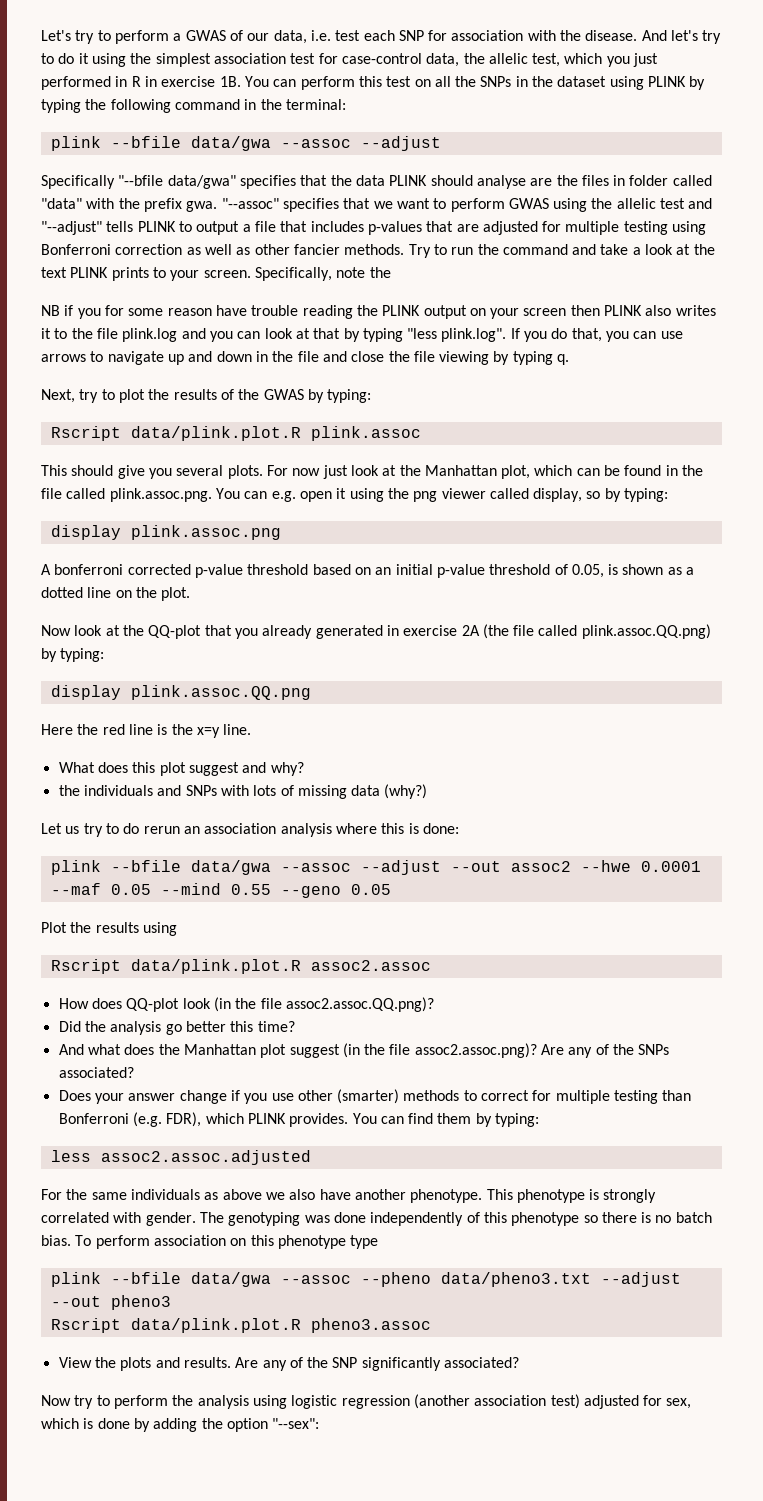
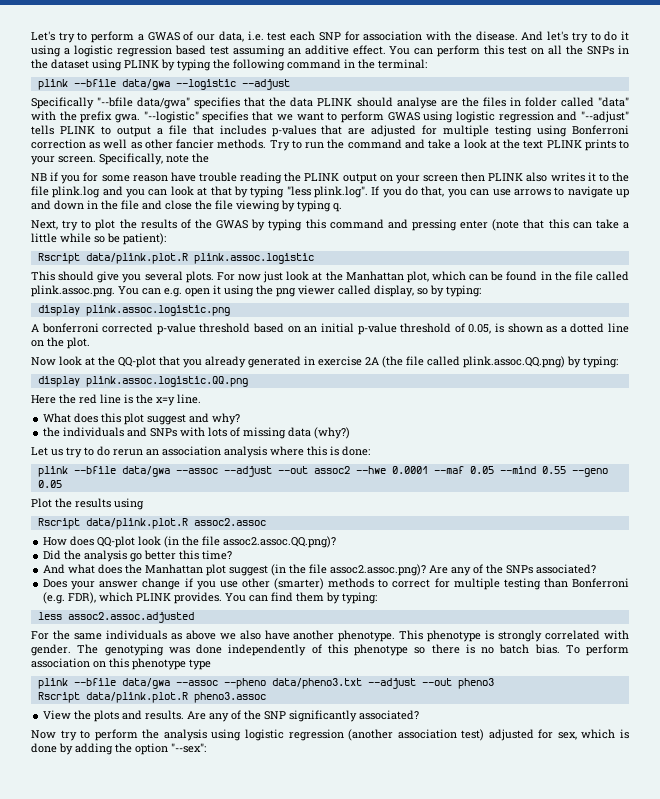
[130,53,659,67] [41,76,241,90] the simplest association test for case-control data, the allelic test, which you just performed in R in exercise 1B. -> [63,45,386,57] a logistic regression based test assuming an additive effect.
[280,139,351,148] --assoc -> [175,79,236,90] --logistic
[221,198,279,209] "--assoc" -> [143,111,199,123] "--logistic"
[591,198,686,209] the allelic test -> [455,111,554,123] logistic regression
[327,389,372,403] [50,426,421,441] typing: // Rscript data/plink.plot.R plink.assoc -> [268,219,629,231] [31,233,166,245] [37,253,314,264] typing this command and pressing enter (note that this can take a little while so be patient): // Rscript data/plink.plot.R plink.assoc.logistic
[130,525,281,540] plink.assoc.png -> [85,305,230,316] plink.assoc.logistic.png
[130,685,311,700] plink.assoc.QQ.png -> [85,376,248,387] plink.assoc.logistic.QQ.png

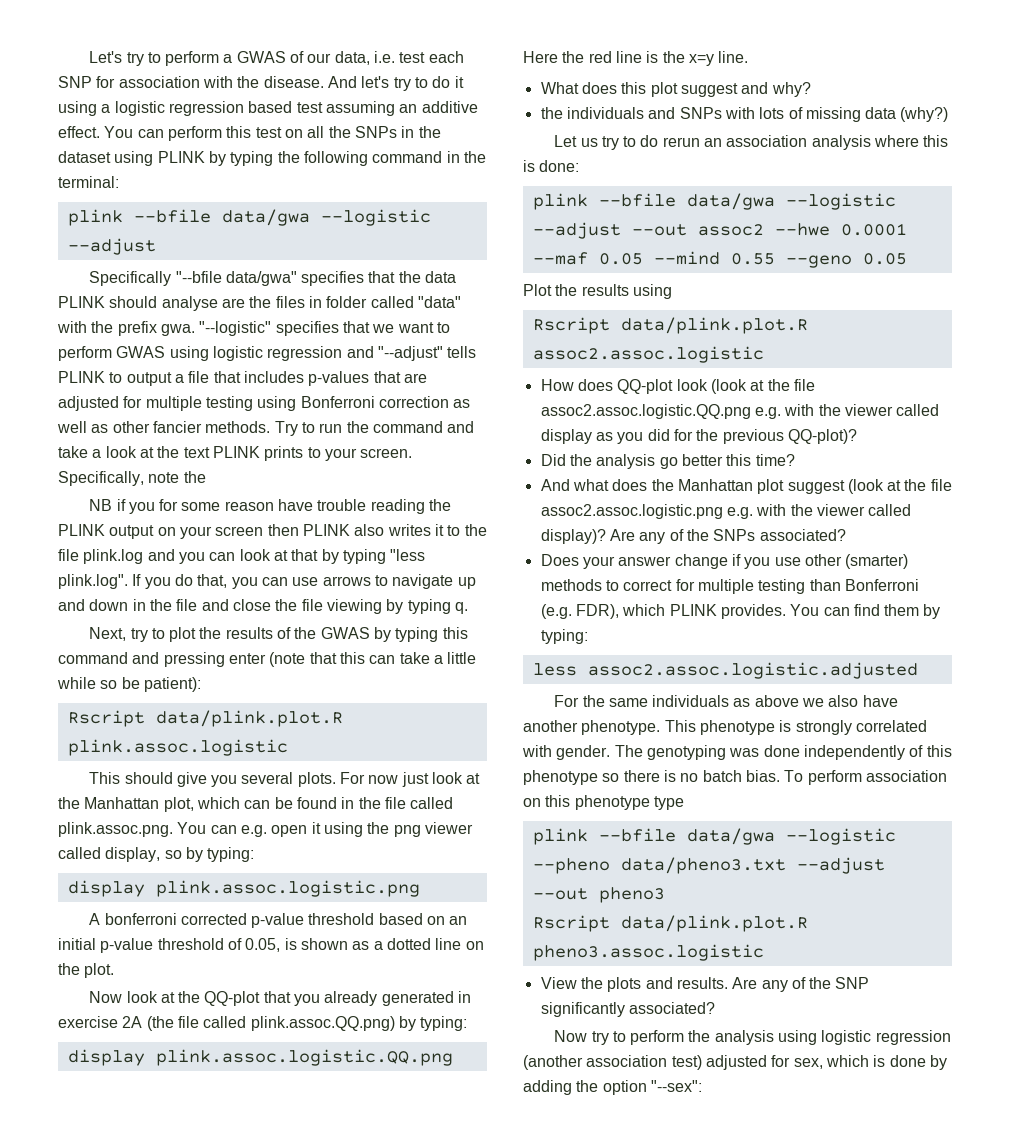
[175,468,218,474] --assoc -> [785,193,896,210] --logistic
[193,518,266,526] assoc2.assoc -> [532,346,764,363] assoc2.assoc.logistic
[164,536,337,548] (in the file assoc2.assoc.QQ.png)? -> [710,379,815,394] [540,404,940,419] [540,429,857,444] (look at the file assoc2.assoc.logistic.QQ.png e.g. with the viewer called display as you did for the previous QQ-plot)?
[271,564,427,576] (in the file assoc2.assoc.png)? -> [847,479,952,494] [540,504,912,519] [540,529,606,544] (look at the file assoc2.assoc.logistic.png e.g. with the viewer called display)?
[67,612,194,623] assoc2.assoc.adjusted -> [587,662,918,679] assoc2.assoc.logistic.adjusted
[175,680,218,686] --assoc -> [785,828,896,845] --logistic
[193,692,266,703] pheno3.assoc -> [532,944,764,961] pheno3.assoc.logistic

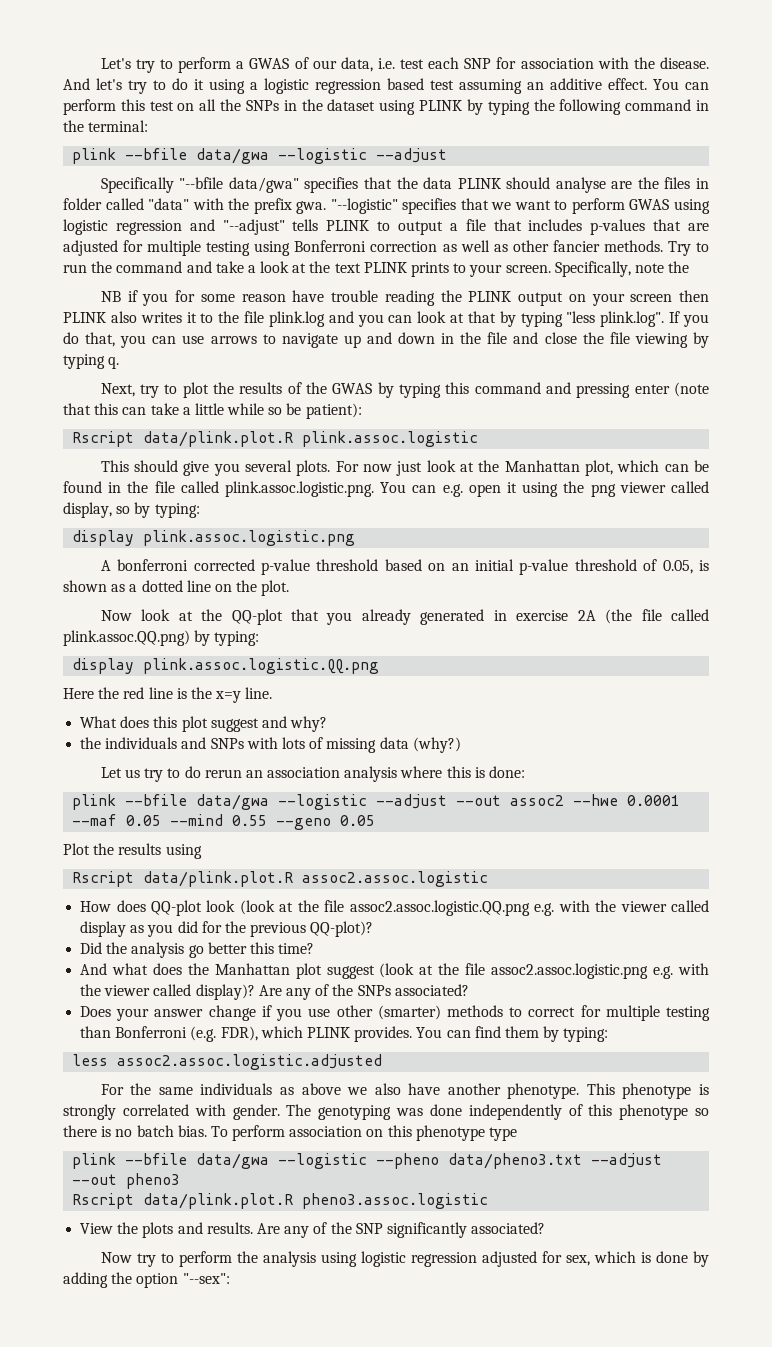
[58,822,173,837] plink.assoc.png. -> [225,481,374,497] plink.assoc.logistic.png.
[523,1055,702,1070] (another association test) -> (477, 1259) none

